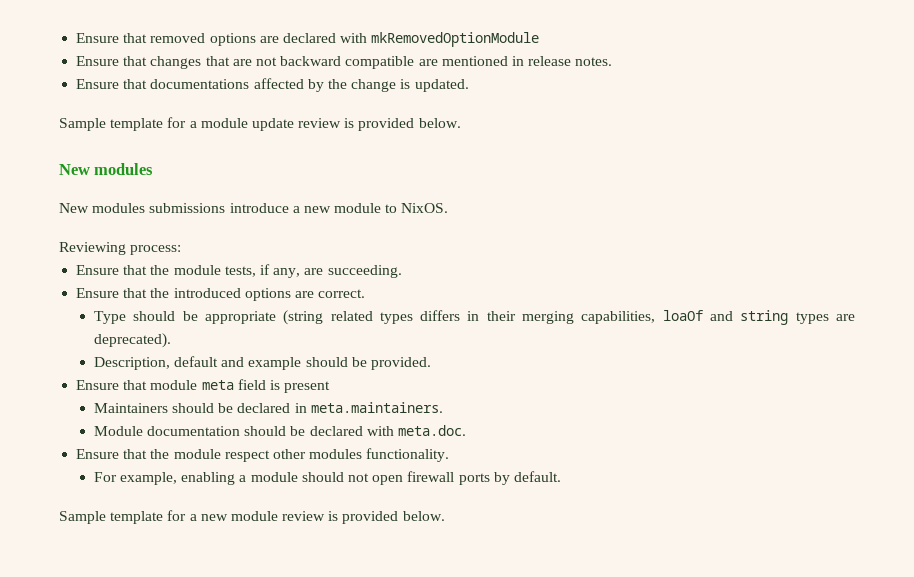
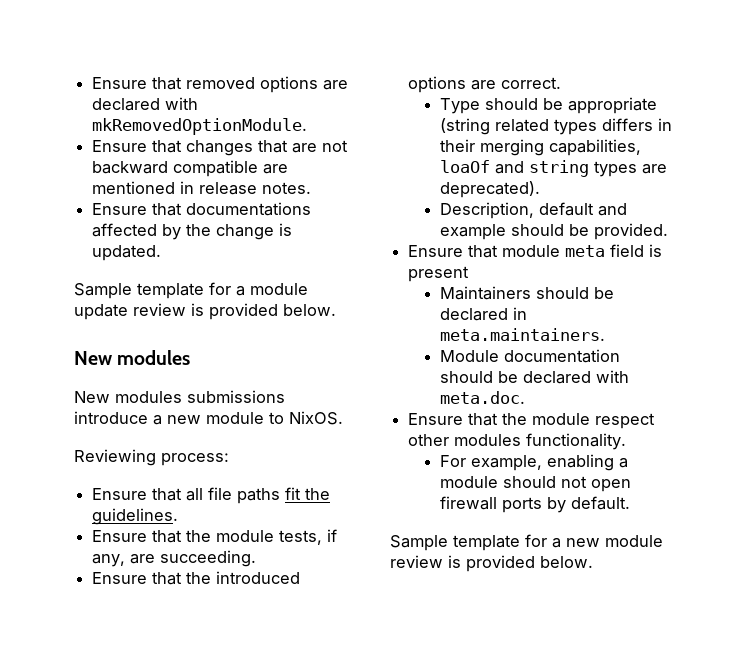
[371,32,540,47] mkRemovedOptionModule -> [92,118,308,135] mkRemovedOptionModule.
(182, 250) none -> [92,487,331,504] [92,508,179,525] // Ensure that all file paths fit the guidelines.

